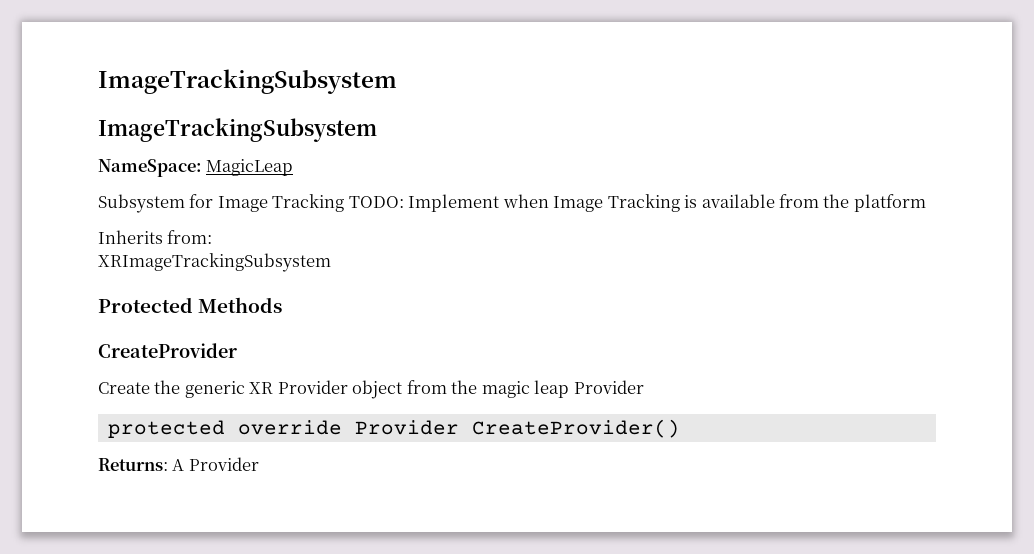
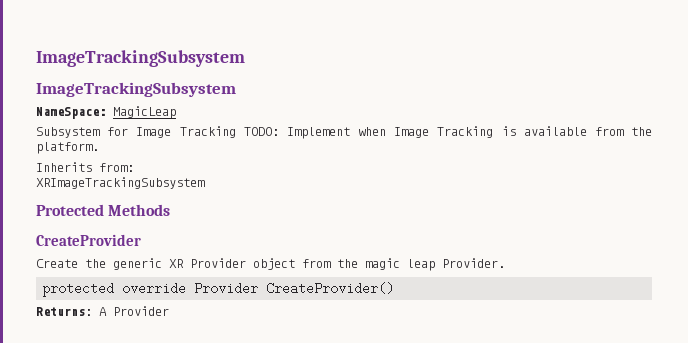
[853,194,926,212] platform -> [36,142,99,154] platform.
[573,380,644,394] Provider -> [442,258,505,268] Provider.

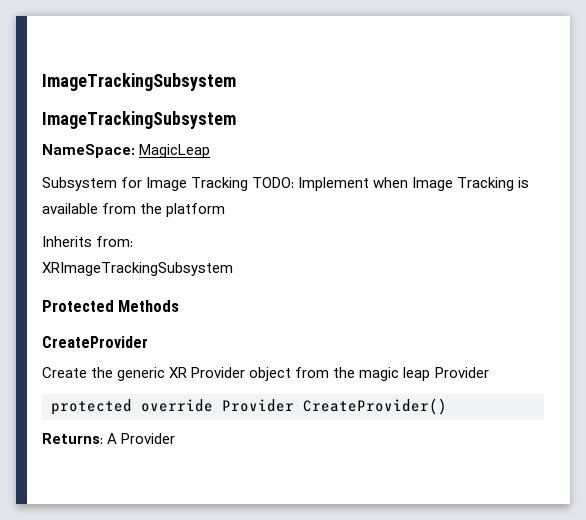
[36,142,99,154] platform. -> [166,203,226,217] platform
[442,258,505,268] Provider. -> [434,367,489,378] Provider

